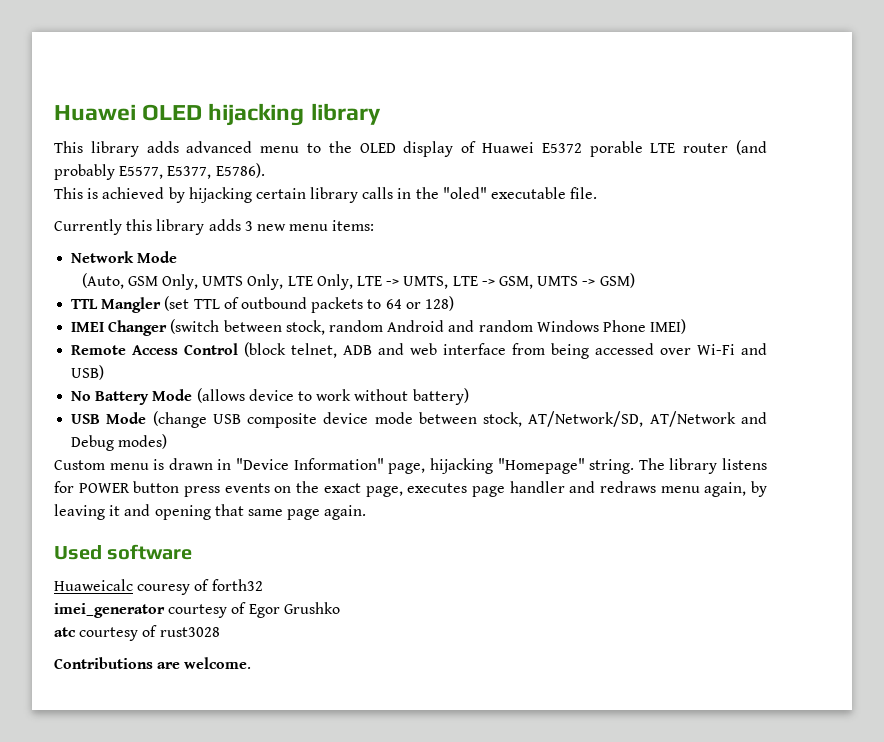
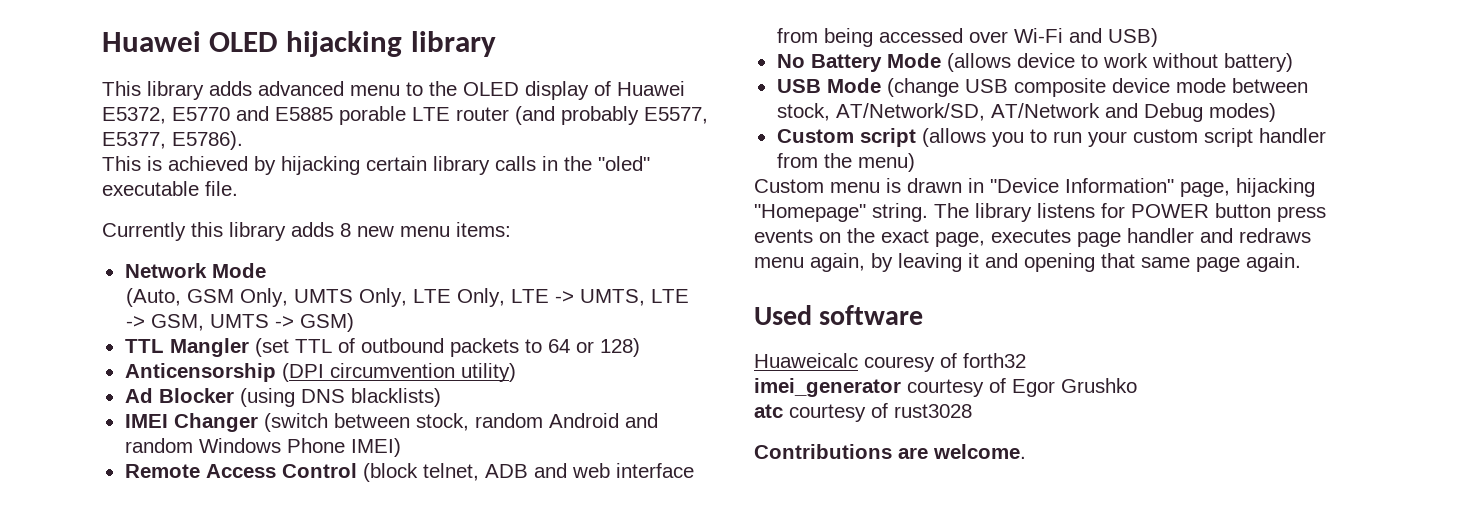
[541,143,582,153] E5372 -> [102,106,333,124] E5372, E5770 and E5885
[244,221,253,231] 3 -> [340,223,351,237] 8
(454, 303) none -> [124,363,516,382] [124,388,441,407] // Anticensorship (DPI circumvention utility) // Ad Blocker (using DNS blacklists)
(168, 441) none -> [776,128,1326,147] [776,153,915,172] // Custom script (allows you to run your custom script handler from the menu)

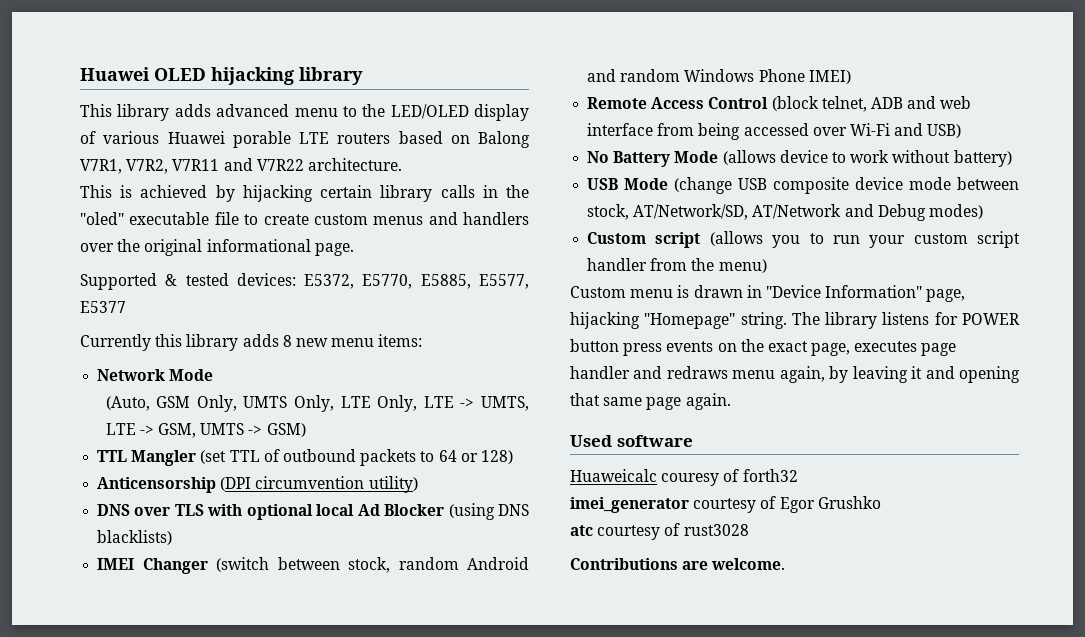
[463,82,519,96] OLED -> [390,104,469,119] LED/OLED
[617,81,685,96] [102,106,708,125] [102,131,243,150] Huawei E5372, E5770 and E5885 porable LTE router (and probably E5577, E5377, E5786). -> [103,131,530,148] [80,158,402,174] various Huawei porable LTE routers based on Balong V7R1, V7R2, V7R11 and V7R22 architecture.
[205,181,238,196] file. -> [214,212,529,225] [80,239,354,256] [80,273,529,290] [80,301,126,313] file to create custom menus and handlers over the original informational page. // Supported & tested devices: E5372, E5770, E5885, E5577, E5377
(516, 372) none -> [97,504,355,520] DNS over TLS with optional local

